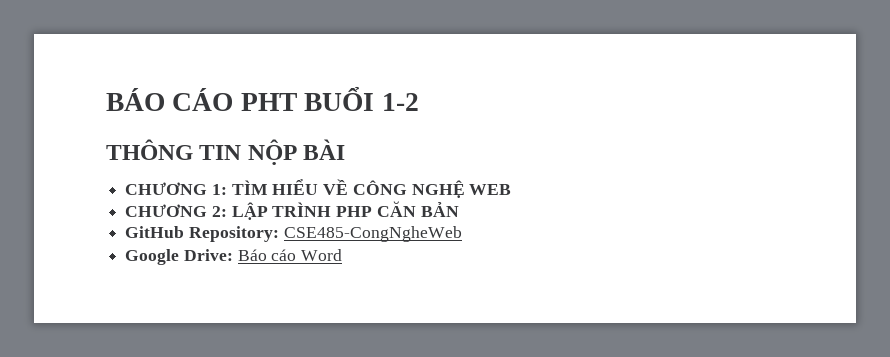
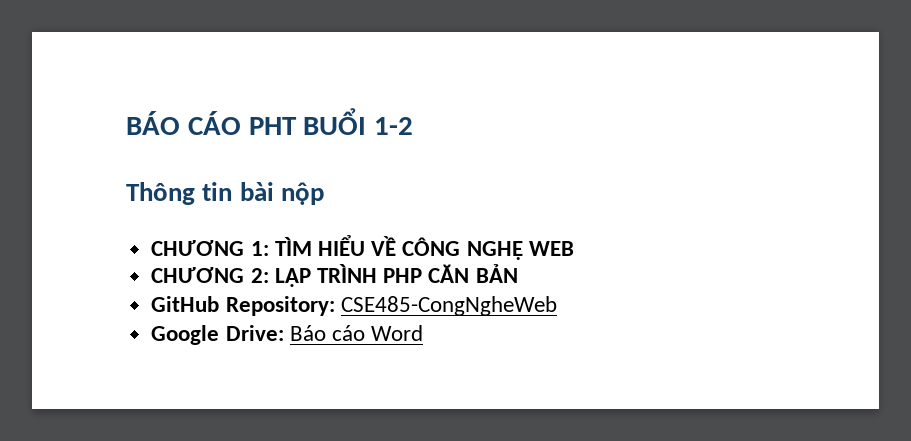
[106,139,346,165] THÔNG TIN NỘP BÀI -> [126,182,324,205] Thông tin bài nộp

